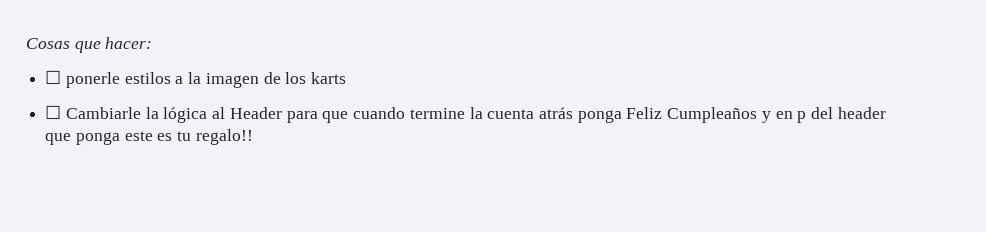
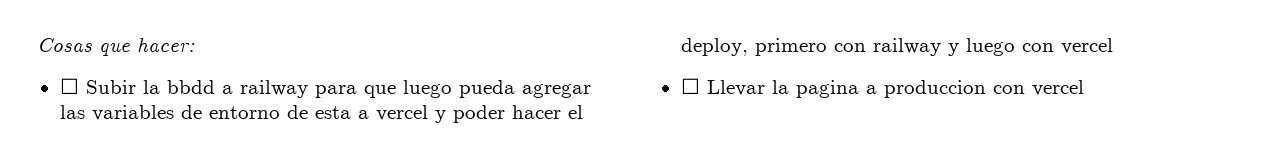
[65,72,347,88] [45,105,886,123] [45,129,253,145] ponerle estilos a la imagen de los karts // ☐ Cambiarle la lógica al Header para que cuando termine la cuenta atrás ponga Feliz Cumpleaños y en p del header que ponga este es tu regalo!! -> [85,80,591,98] [59,105,583,123] [680,38,1113,56] [680,78,1084,98] Subir la bbdd a railway para que luego pueda agregar las variables de entorno de esta a vercel y poder hacer el deploy, primero con railway y luego con vercel // ☐ Llevar la pagina a produccion con vercel

